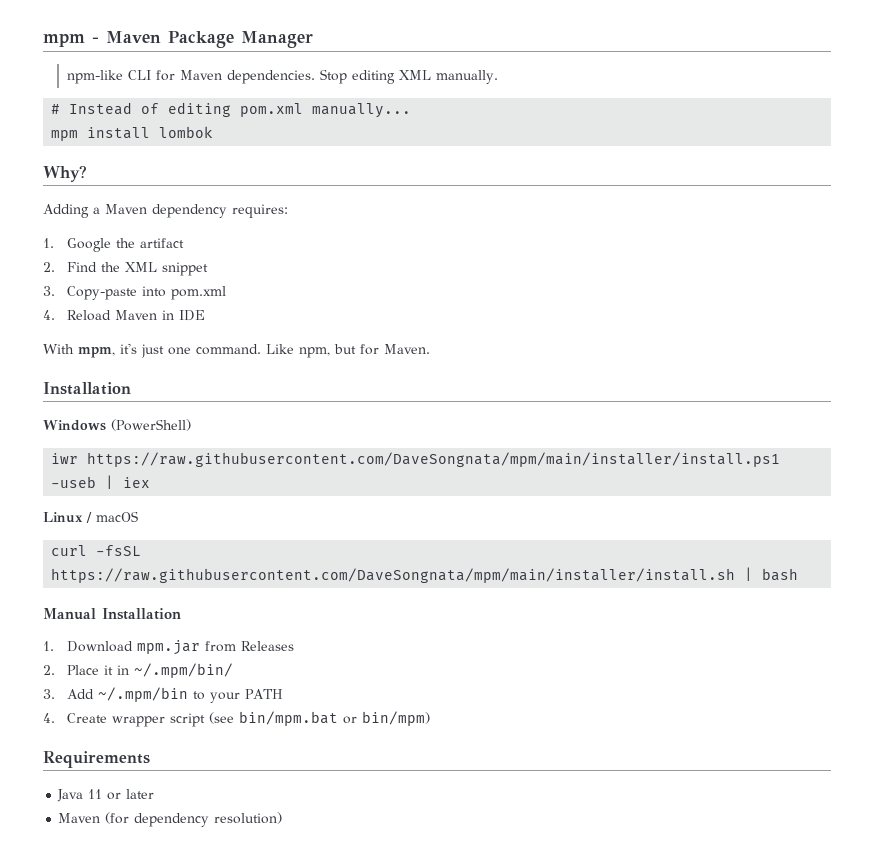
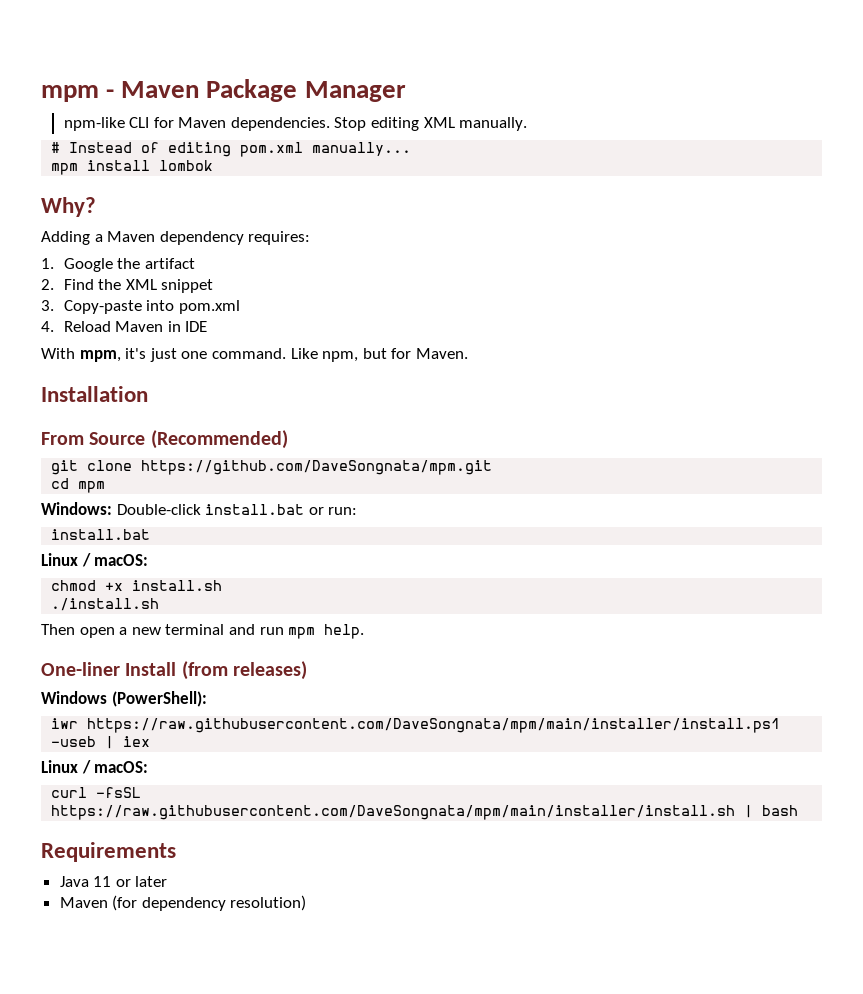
(131, 388) none -> [41,430,288,449] [51,460,493,475] [51,478,106,493] [41,502,358,515] [51,529,151,540] [41,553,149,567] [51,580,223,591] [51,598,160,611] [41,624,365,639] [41,661,307,680] // From Source (Recommended) // git clone https://github.com/DaveSongnata/mpm.git // cd mpm // Windows: Double-click install.bat or run: // install.bat // Linux / macOS: // chmod +x install.sh // ./install.sh // Then open a new terminal and run mpm help. // One-liner Install (from releases)
[111,419,191,431] (PowerShell) -> [111,691,207,707] (PowerShell):
[96,511,138,522] macOS -> [94,761,149,773] macOS:
[43,608,181,620] [43,640,294,655] [43,663,233,678] [43,687,283,703] [43,711,430,727] // Manual Installation // 1. Download mpm.jar from Releases // 2. Place it in ~/.mpm/bin/ // 3. Add ~/.mpm/bin to your PATH // 4. Create wrapper script (see bin/mpm.bat or bin/mpm) -> (799, 810) none

